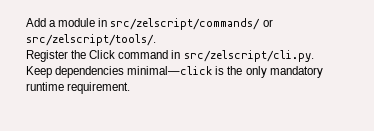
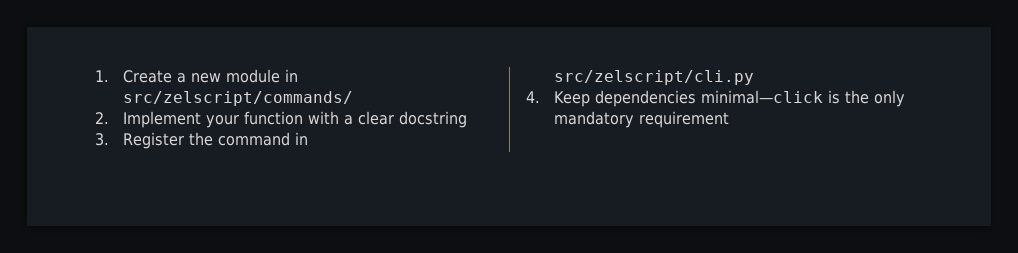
[26,18,57,27] Add a -> [95,70,222,83] 1. Create a new
[262,19,273,27] [26,34,156,46] or src/zelscript/tools/. // -> [95,111,468,128] [95,133,109,146] // 2. Implement your function with a clear docstring // 3.
[89,50,116,59] Click -> (214, 139) none
[183,50,314,62] src/zelscript/cli.py. // -> [554,70,755,85] [526,91,540,103] src/zelscript/cli.py // 4.
[26,82,131,94] runtime requirement. -> [639,111,730,128] requirement

